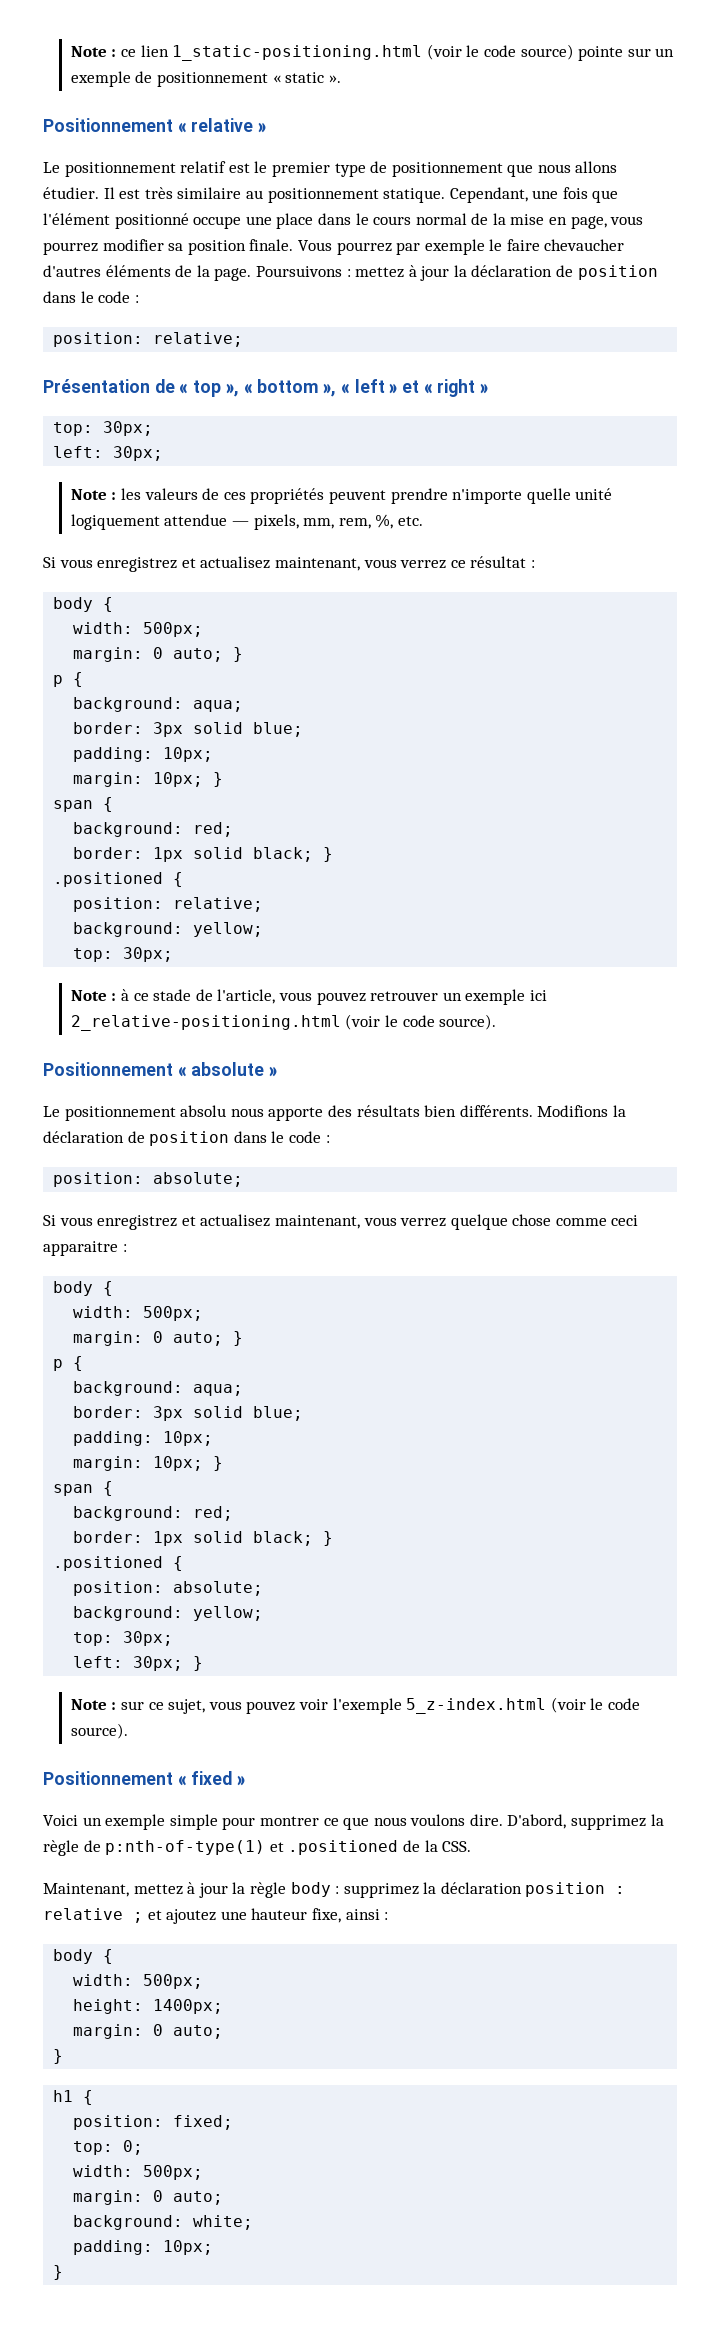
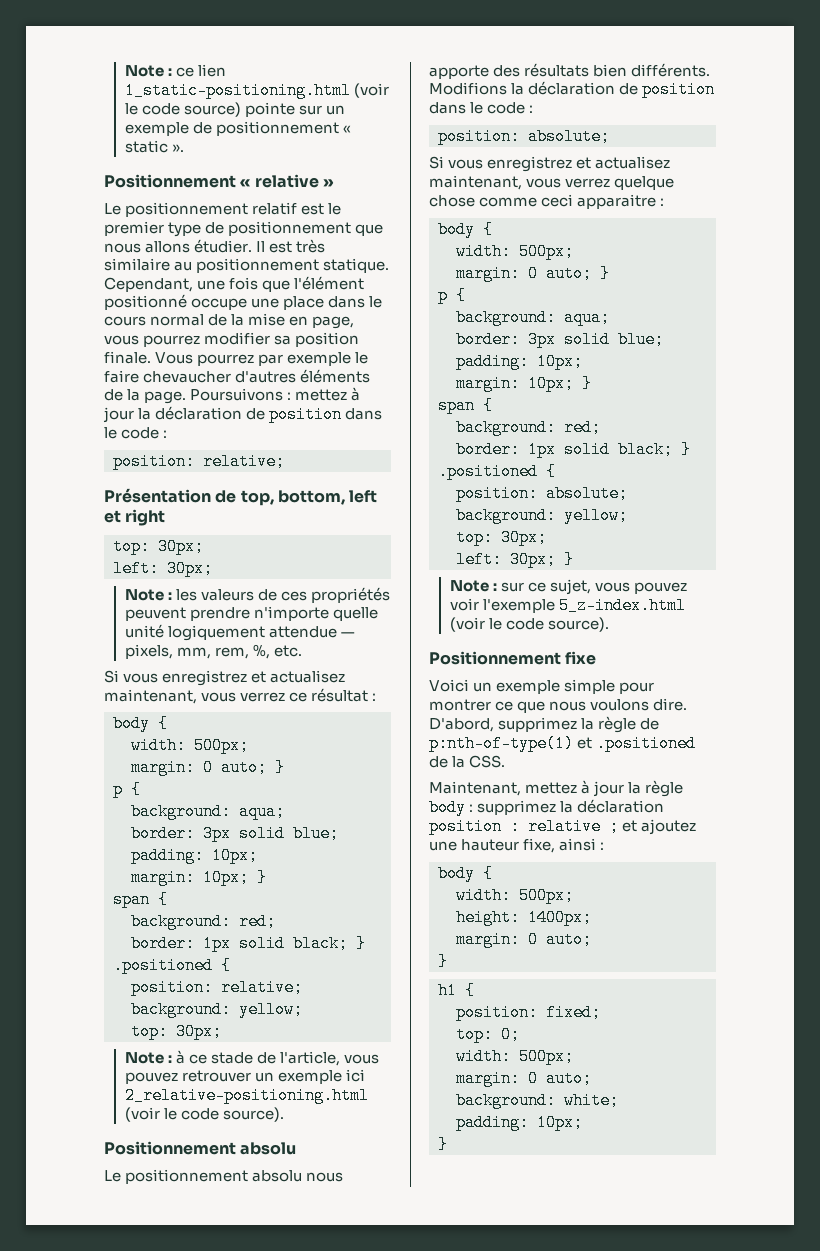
[179,379,433,397] « top », « bottom », « left » et « -> [240,490,378,506] [104,510,121,523] top, bottom, left et
[480,383,489,394] » -> (166, 517) none
[177,1062,278,1077] « absolute » -> [240,1142,297,1155] absolu
[177,1771,246,1786] « fixed » -> [565,651,597,665] fixe

